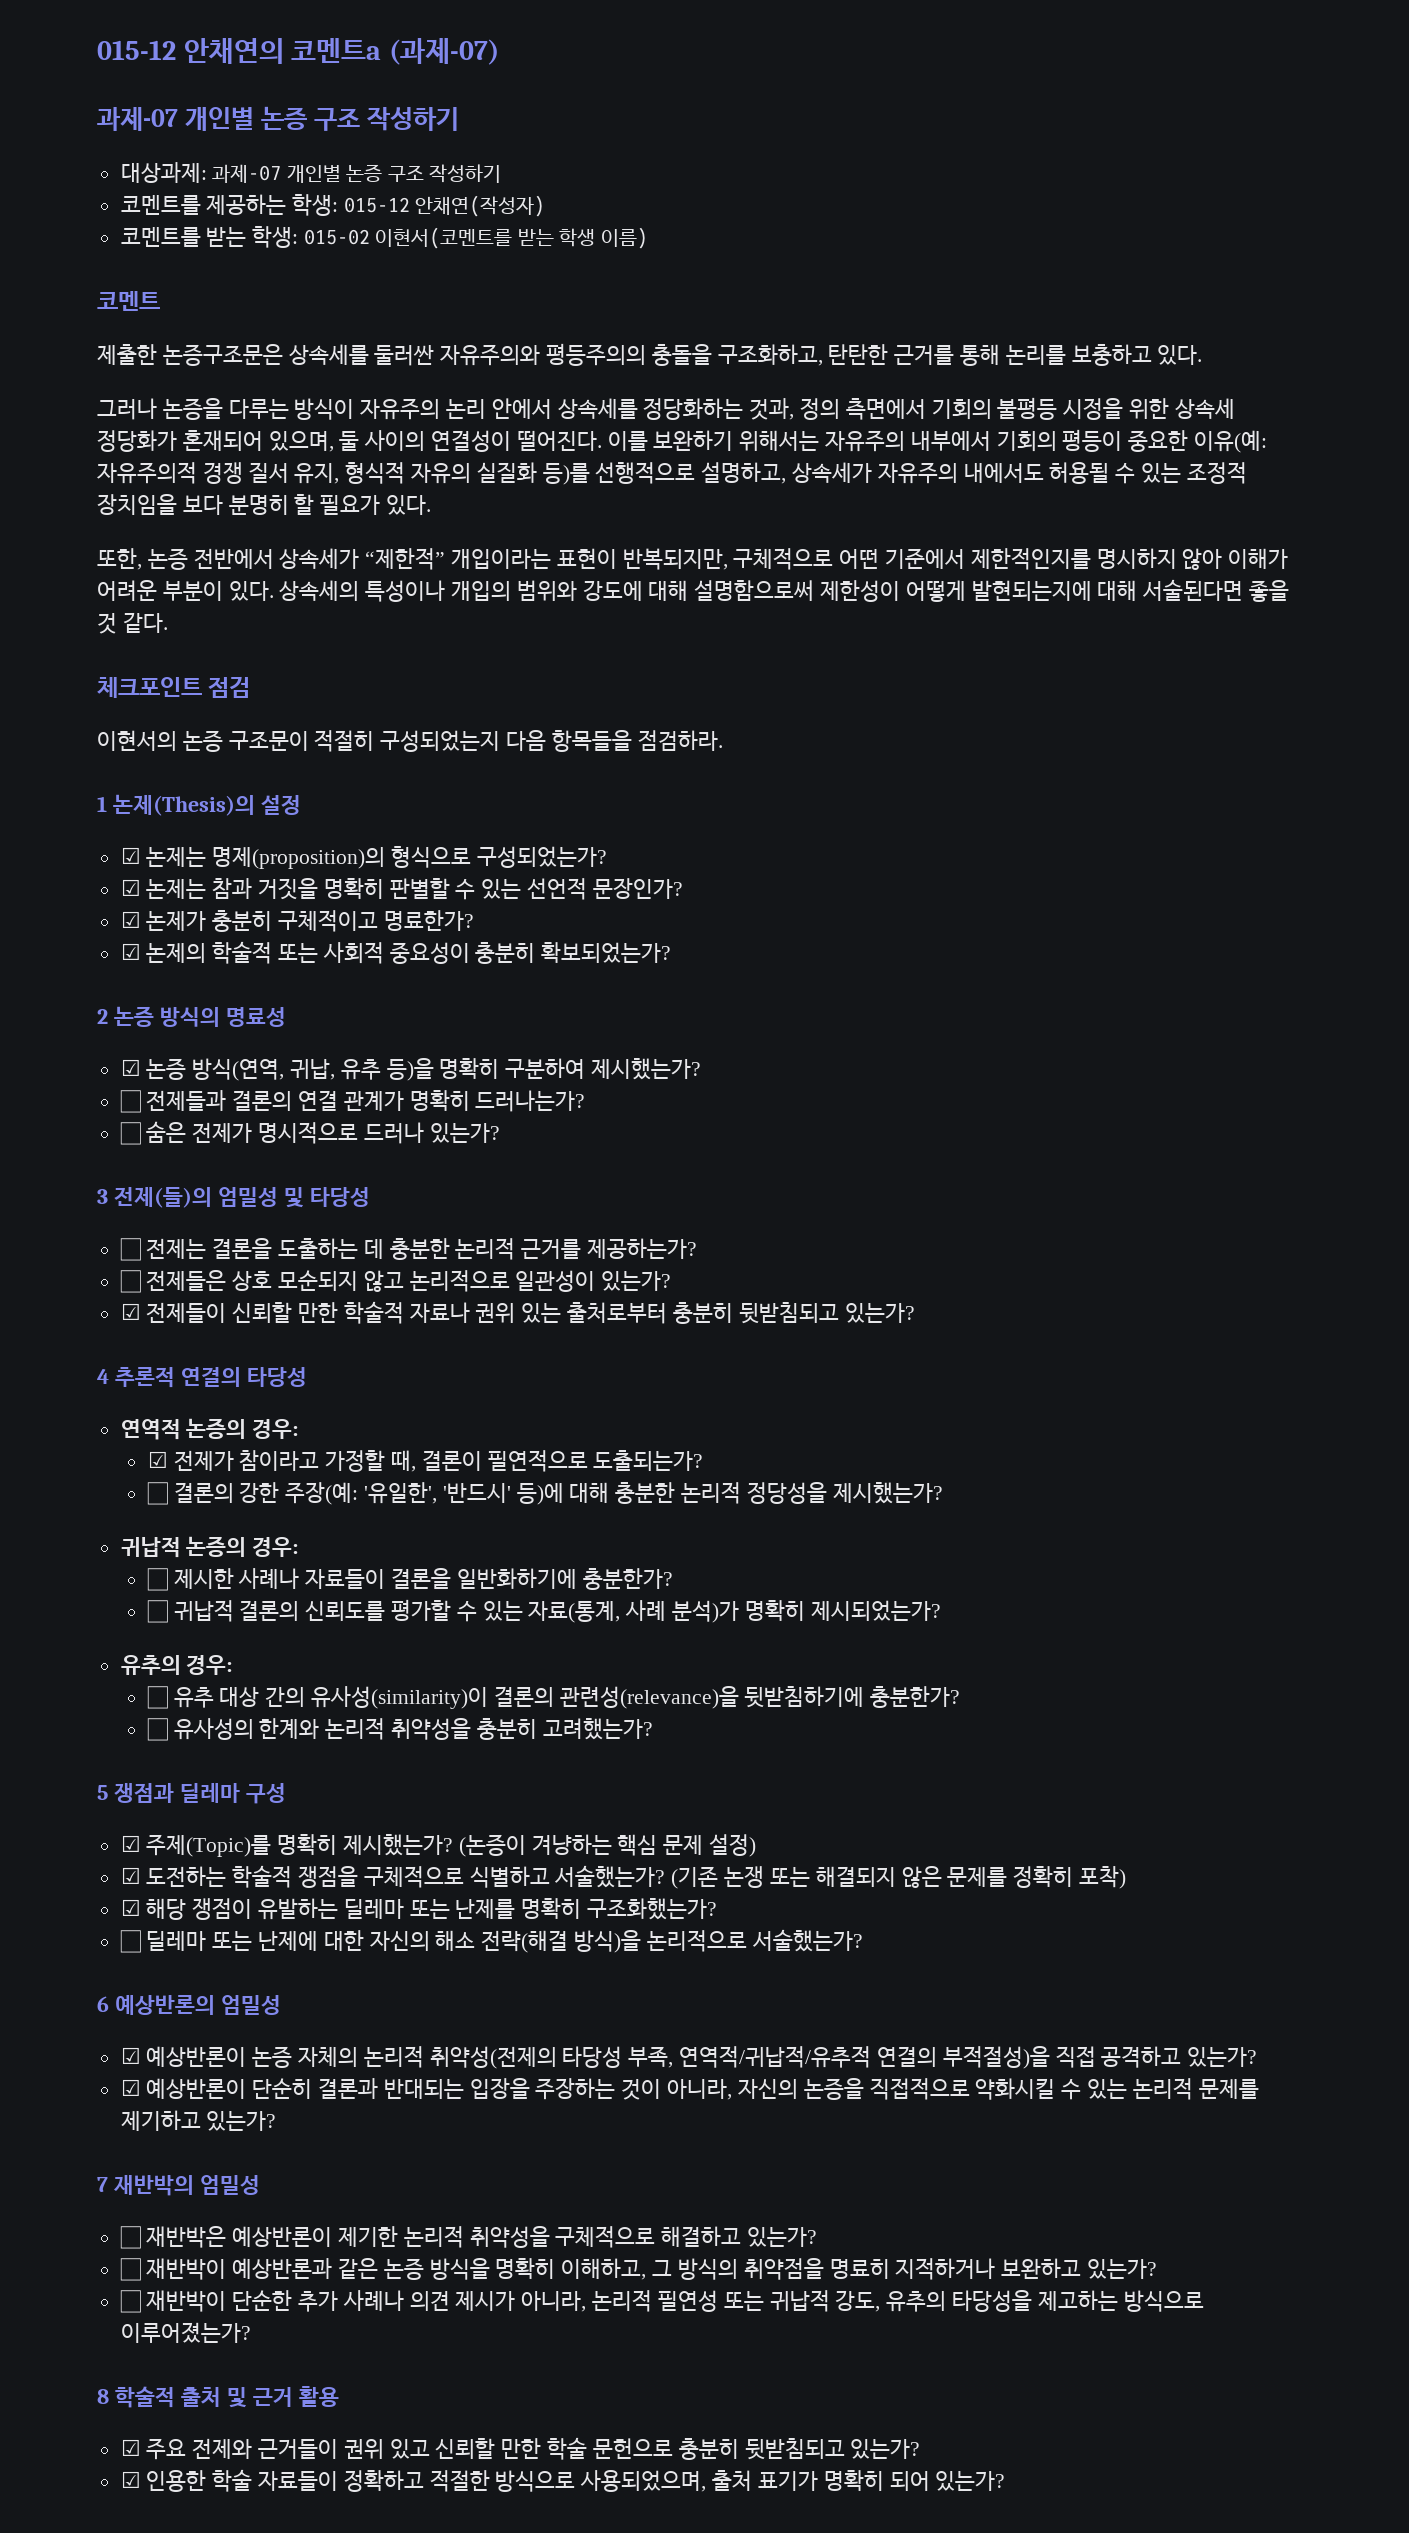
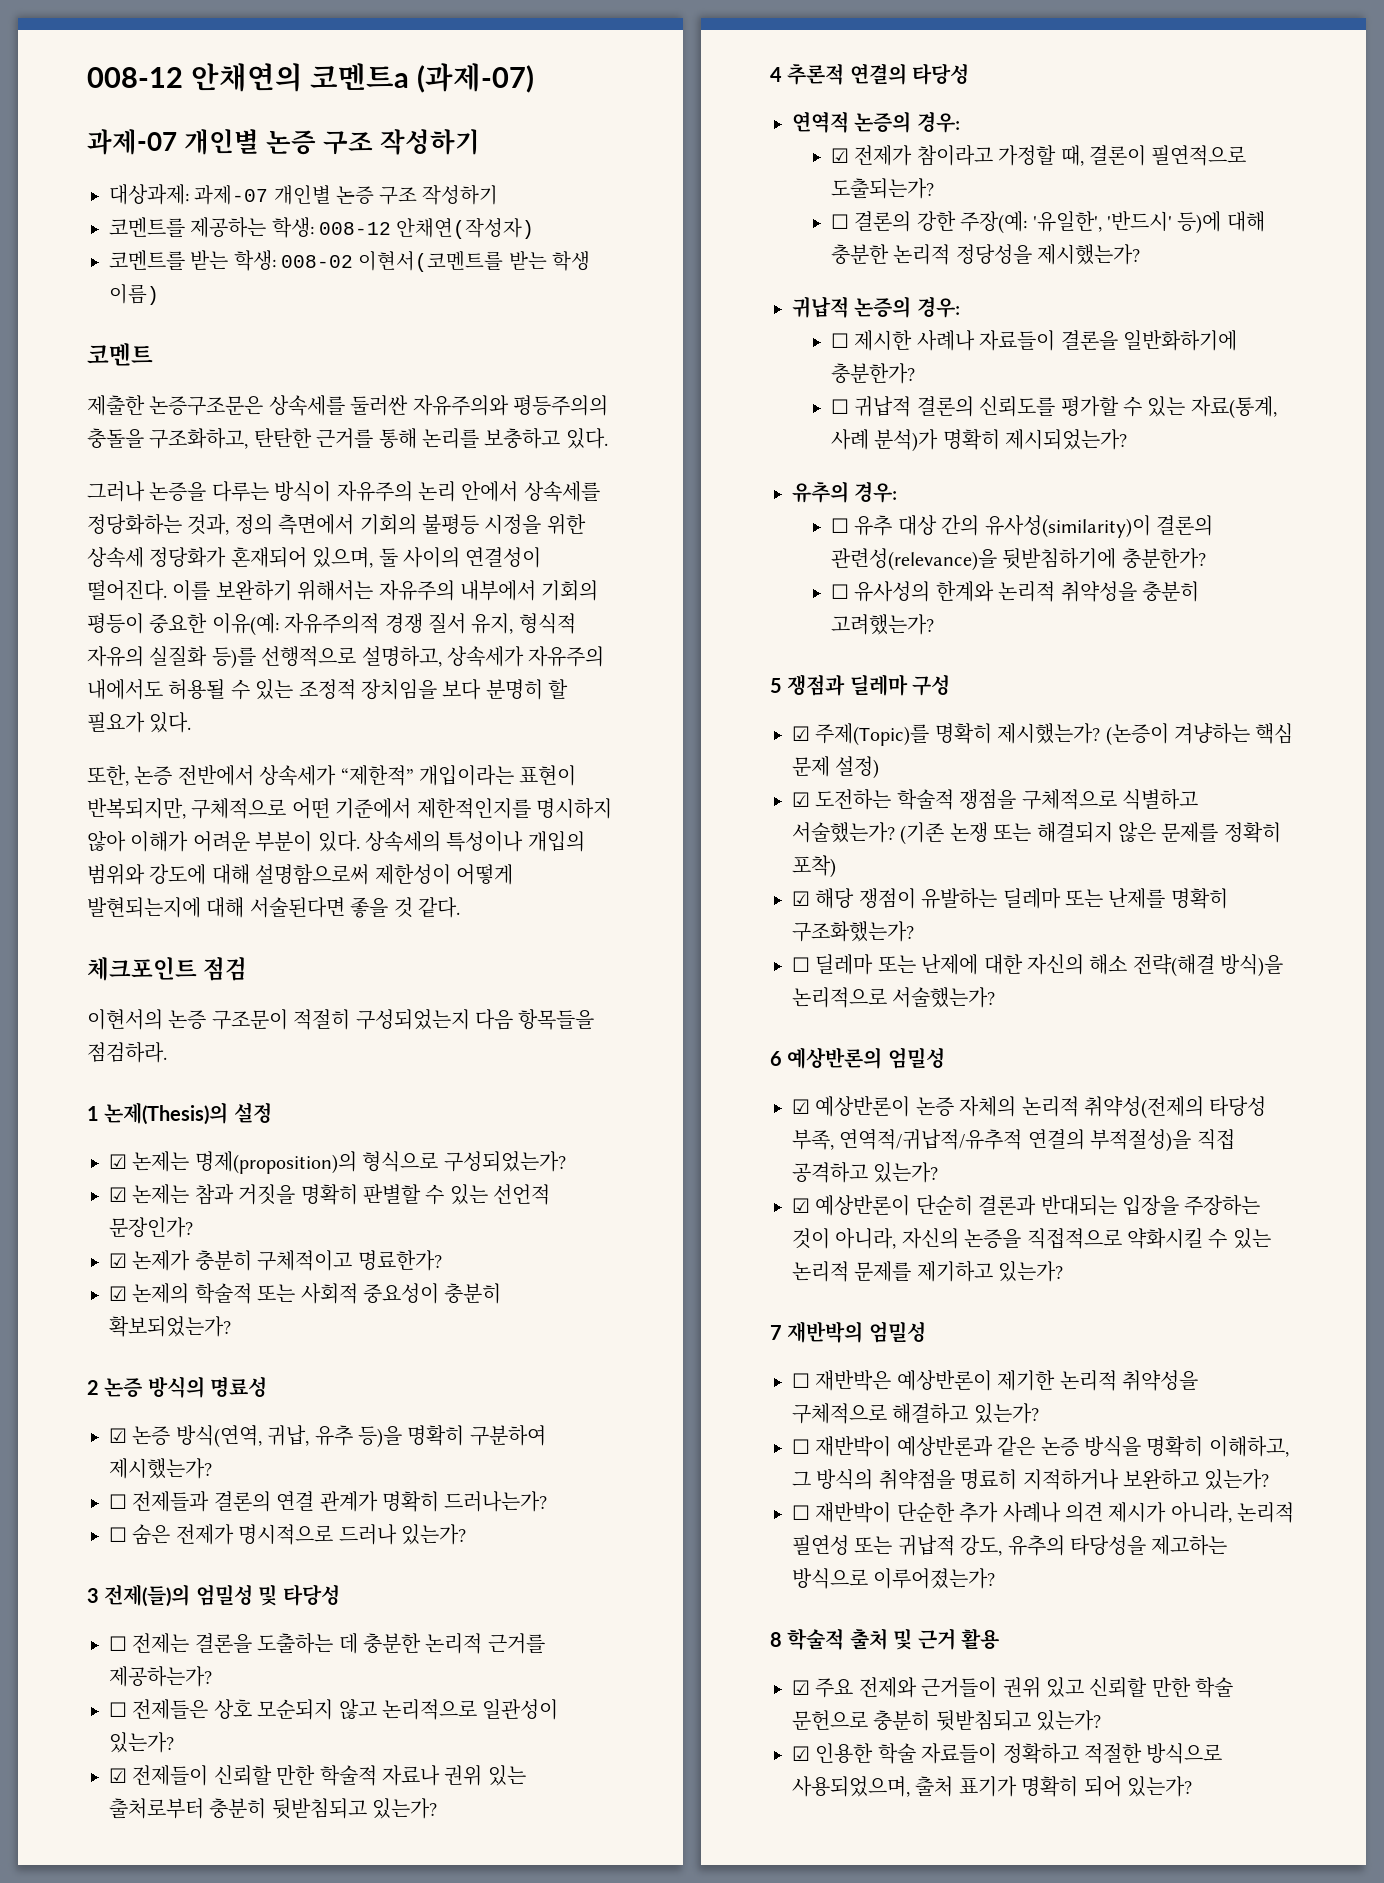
[97,40,176,60] 015-12 -> [87,67,183,88] 008-12
[344,197,411,213] 015-12 -> [319,222,392,235] 008-12
[304,229,371,245] 015-02 -> [281,255,354,268] 008-02

